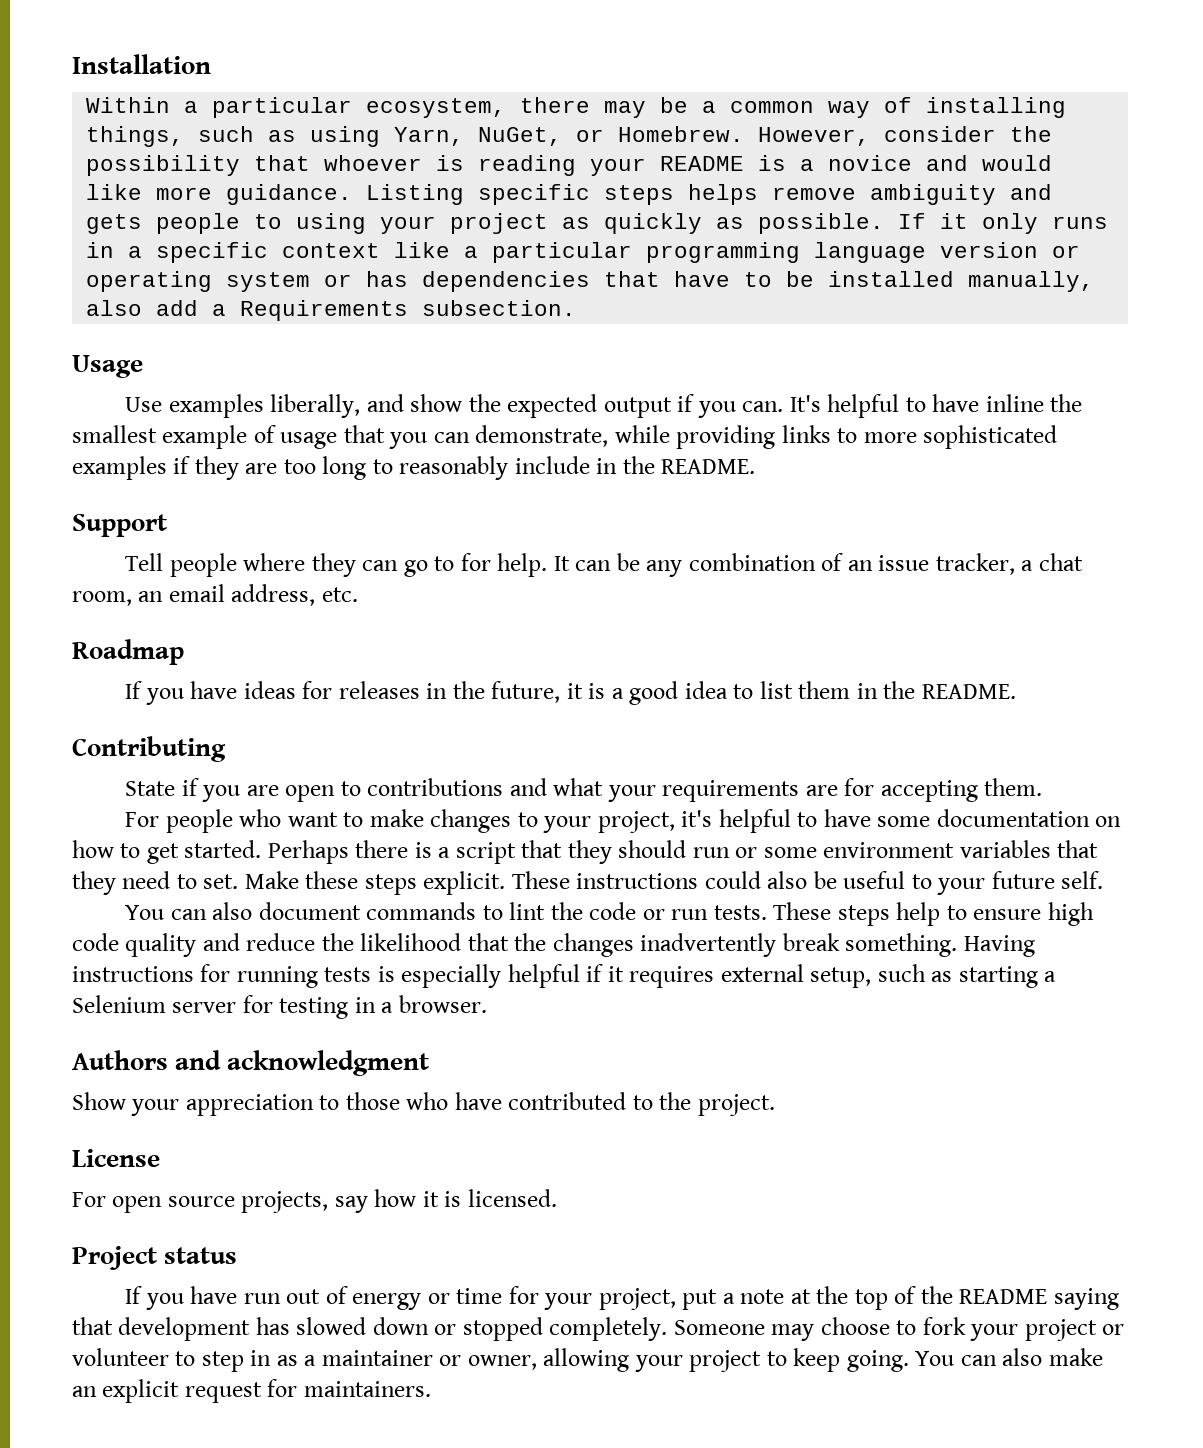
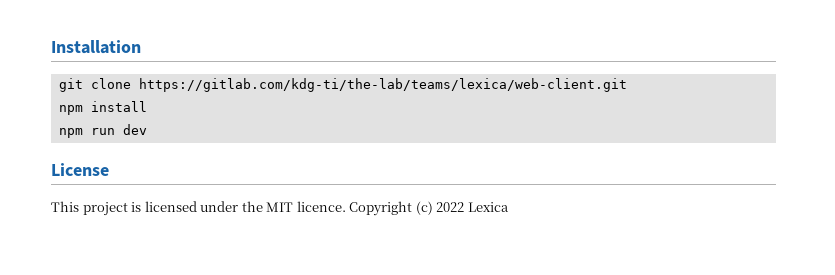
[86,97,1067,118] [86,126,1053,147] [86,155,1053,176] [86,184,1053,205] [86,213,1109,234] [86,242,1081,263] [86,271,1095,292] [86,300,577,321] [72,355,143,378] [125,394,1083,418] [72,425,1058,449] [72,456,756,480] [72,514,167,537] [125,553,1083,577] [72,584,358,606] [72,639,184,665] [125,681,1016,705] [72,736,226,762] [125,778,1043,802] [125,809,1122,833] [72,840,1099,864] [72,871,1104,895] [125,902,1094,926] [72,933,1035,957] [72,964,1057,988] [72,995,487,1019] [72,1050,430,1076] [72,1092,775,1116] [72,1149,160,1167] [72,1189,557,1213] [72,1246,238,1270] [125,1286,1119,1310] [72,1317,1125,1341] [72,1348,1103,1372] [72,1379,431,1403] Within a particular ecosystem, there may be a common way of installing things, such as using Yarn, NuGet, or Homebrew. However, consider the possibility that whoever is reading your README is a novice and would like more guidance. Listing specific steps helps remove ambiguity and gets people to using your project as quickly as possible. If it only runs in a specific context like a particular programming language version or operating system or has dependencies that have to be installed manually, also add a Requirements subsection. // Usage // Use examples liberally, and show the expected output if you can. It's helpful to have inline the smallest example of usage that you can demonstrate, while providing links to more sophisticated examples if they are too long to reasonably include in the README. // Support // Tell people where they can go to for help. It can be any combination of an issue tracker, a chat room, an email address, etc. // Roadmap // If you have ideas for releases in the future, it is a good idea to list them in the README. // Contributing // State if you are open to contributions and what your requirements are for accepting them. // For people who want to make changes to your project, it's helpful to have some documentation on how to get started. Perhaps there is a script that they should run or some environment variables that they need to set. Make these steps explicit. These instructions could also be useful to your future self. // You can also document commands to lint the code or run tests. These steps help to ensure high code quality and reduce the likelihood that the changes inadvertently break something. Having instructions for running tests is especially helpful if it requires external setup, such as starting a Selenium server for testing in a browser. // Authors and acknowledgment // Show your appreciation to those who have contributed to the project. // License // For open source projects, say how it is licensed. // Project status // If you have run out of energy or time for your project, put a note at the top of the README saying that development has slowed down or stopped completely. Someone may choose to fork your project or volunteer to step in as a maintainer or owner, allowing your project to keep going. You can also make an explicit request for maintainers. -> [58,78,627,92] [58,101,147,115] [58,124,147,138] [51,163,109,176] [51,201,509,216] git clone https://gitlab.com/kdg-ti/the-lab/teams/lexica/web-client.git // npm install // npm run dev // License // This project is licensed under the MIT licence. Copyright (c) 2022 Lexica

